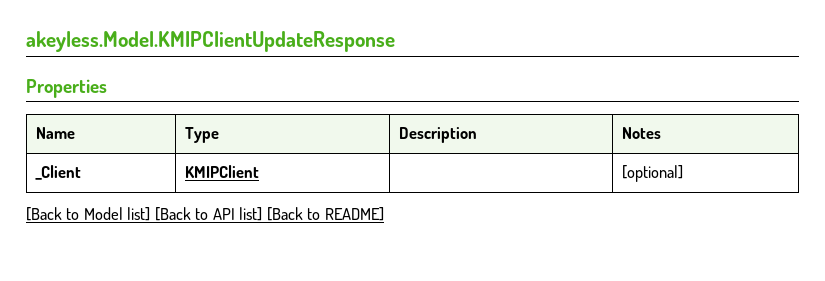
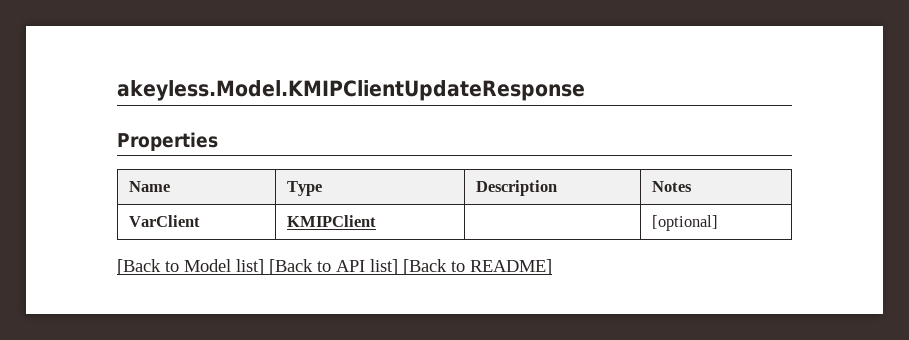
[35,165,82,180] _Client -> [128,215,200,227] VarClient

